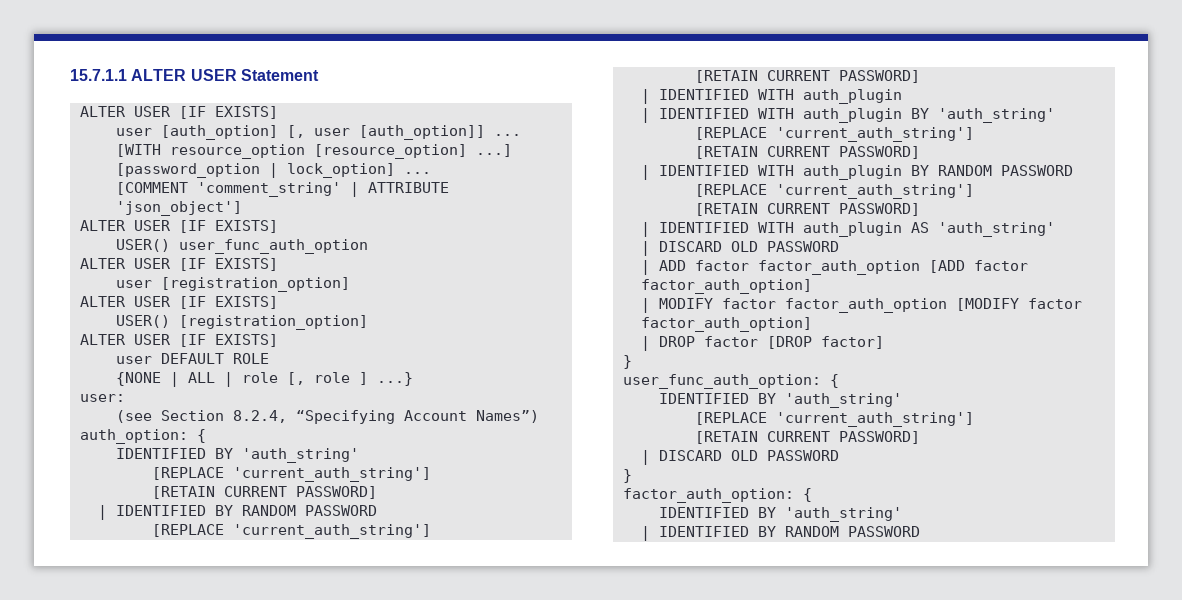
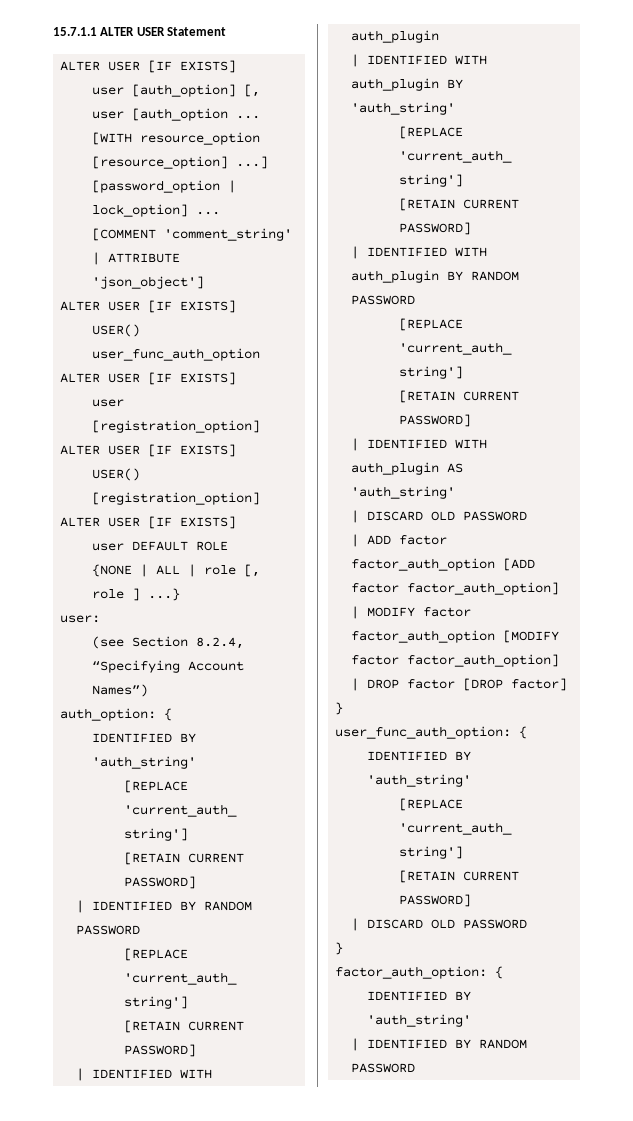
[358,125,485,140] [auth_option]] -> [132,108,229,121] [auth_option

